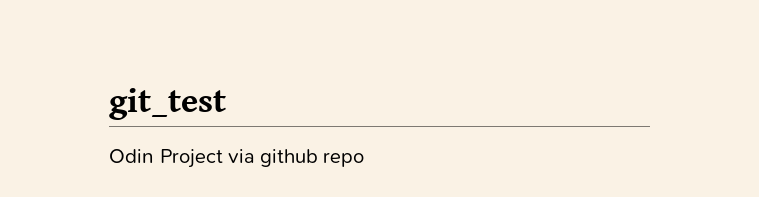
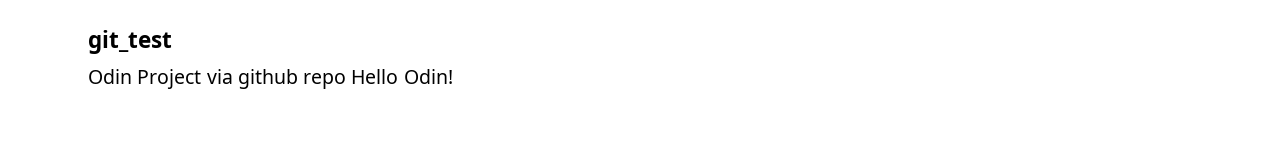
(365, 159) none -> [351,69,453,84] Hello Odin!

